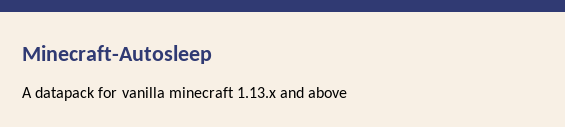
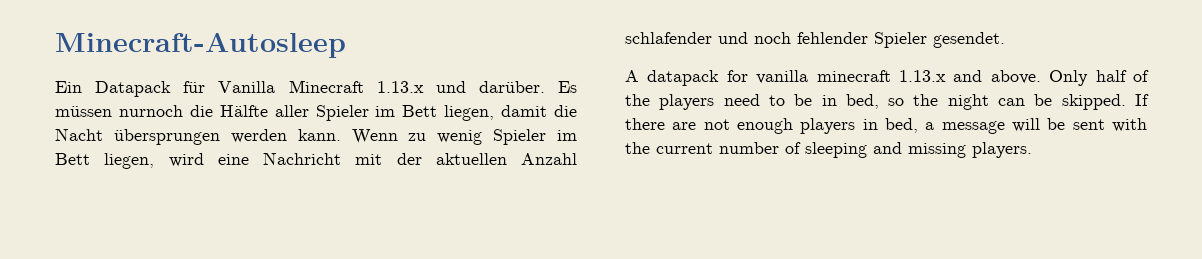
(212, 54) none -> [55,80,577,97] [55,105,577,121] [55,128,577,145] [55,152,577,169] [625,32,1005,48] // Ein Datapack für Vanilla Minecraft 1.13.x und darüber. Es müssen nurnoch die Hälfte aller Spieler im Bett liegen, damit die Nacht übersprungen werden kann. Wenn zu wenig Spieler im Bett liegen, wird eine Nachricht mit der aktuellen Anzahl schlafender und noch fehlender Spieler gesendet.
[308,87,348,98] above -> [990,70,1149,86] [625,94,1149,110] [625,118,1147,134] [625,142,1032,158] above. Only half of the players need to be in bed, so the night can be skipped. If there are not enough players in bed, a message will be sent with the current number of sleeping and missing players.

